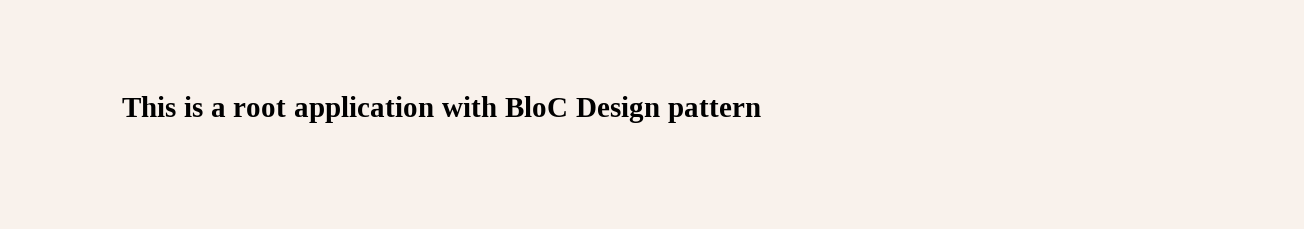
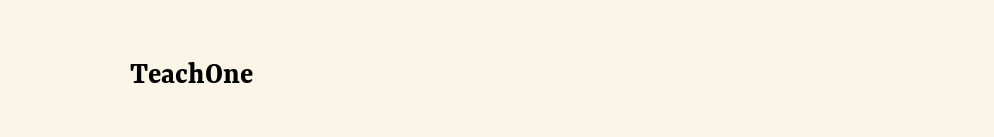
[122,96,761,123] This is a root application with BloC Design pattern -> [130,62,253,83] TeachOne

